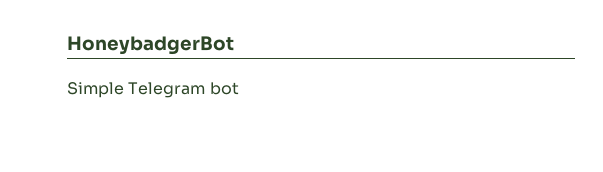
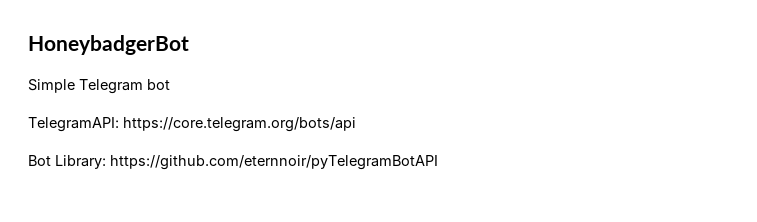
(239, 88) none -> [28,117,356,132] [28,155,438,170] // TelegramAPI: https://core.telegram.org/bots/api // Bot Library: https://github.com/eternnoir/pyTelegramBotAPI

